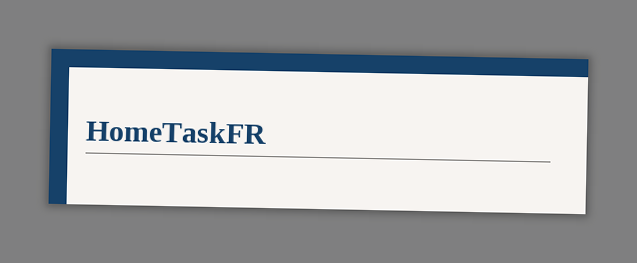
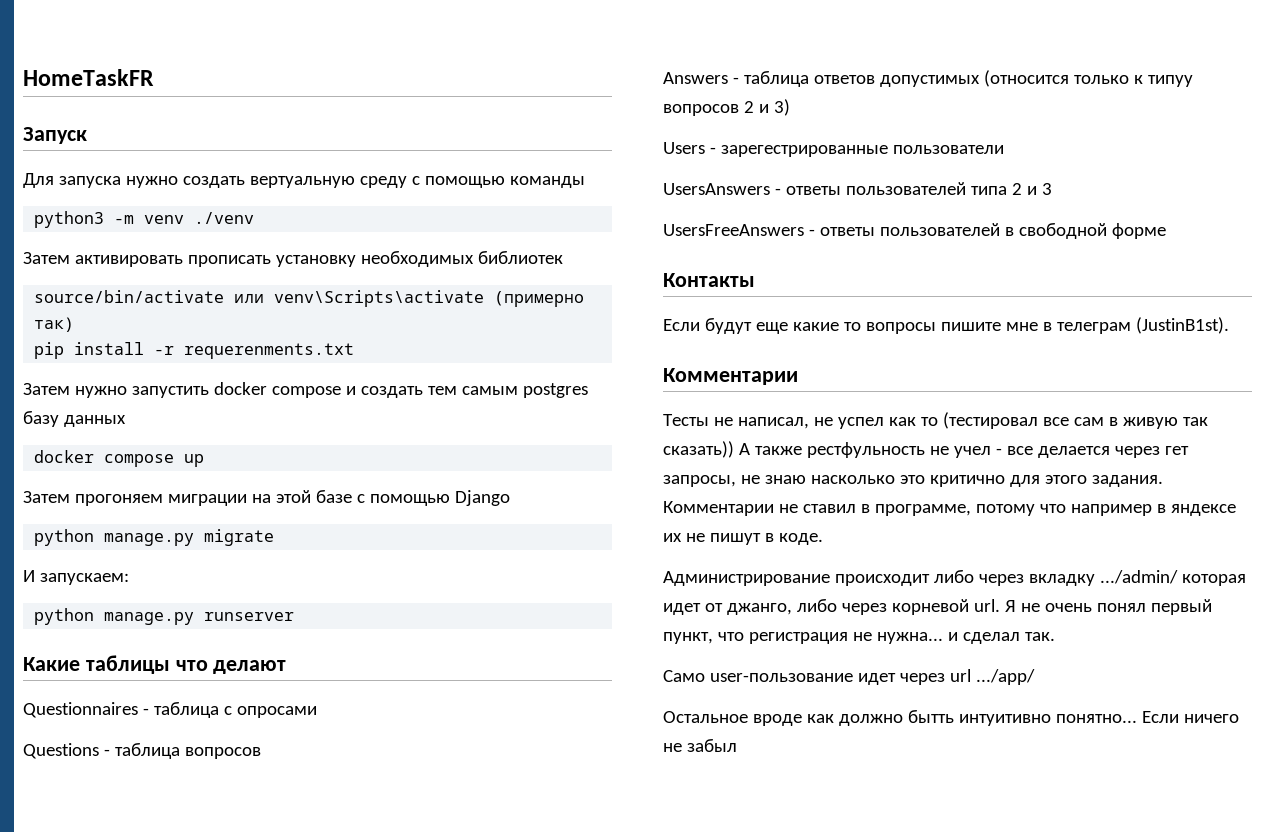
(267, 131) none -> [23,127,87,144] [23,173,585,188] [34,211,255,228] [23,251,563,267] [34,290,585,307] [34,317,75,332] [34,342,355,359] [23,382,588,398] [23,411,126,427] [34,450,205,467] [23,490,510,506] [34,529,275,546] [23,570,129,585] [34,608,295,625] [23,655,287,674] [23,702,317,718] [23,743,261,759] [663,70,1193,87] [663,99,790,116] [663,142,1004,157] [663,182,1052,195] [663,223,1166,239] [663,273,755,287] [663,317,1229,334] [663,368,798,385] [663,412,1208,429] [663,441,1189,458] [663,475,1163,487] [663,501,1236,516] [663,533,823,545] [663,570,1246,586] [663,599,1212,615] [663,632,1055,644] [663,669,1035,685] [663,710,1239,726] [663,739,737,752] // Запуск // Для запуска нужно создать вертуальную среду с помощью команды // python3 -m venv ./venv // Затем активировать прописать установку необходимых библиотек // source/bin/activate или venv\Scripts\activate (примерно так) // pip install -r requerenments.txt // Затем нужно запустить docker compose и создать тем самым postgres базу данных // docker compose up // Затем прогоняем миграции на этой базе с помощью Django // python manage.py migrate // И запускаем: // python manage.py runserver // Какие таблицы что делают // Questionnaires - таблица с опросами // Questions - таблица вопросов // Answers - таблица ответов допустимых (относится только к типуу вопросов 2 и 3) // Users - зарегестрированные пользователи // UsersAnswers - ответы пользователей типа 2 и 3 // UsersFreeAnswers - ответы пользователей в свободной форме // Контакты // Если будут еще какие то вопросы пишите мне в телеграм (JustinB1st). // Комментарии // Тесты не написал, не успел как то (тестировал все сам в живую так сказать)) А также рестфульность не учел - все делается через гет запросы, не знаю насколько это критично для этого задания. Комментарии не ставил в программе, потому что например в яндексе их не пишут в коде. // Администрирование происходит либо через вкладку .../admin/ которая идет от джанго, либо через корневой url. Я не очень понял первый пункт, что регистрация не нужна... и сделал так. // Само user-пользование идет через url .../app/ // Остальное вроде как должно бытть интуитивно понятно... Если ничего не забыл

